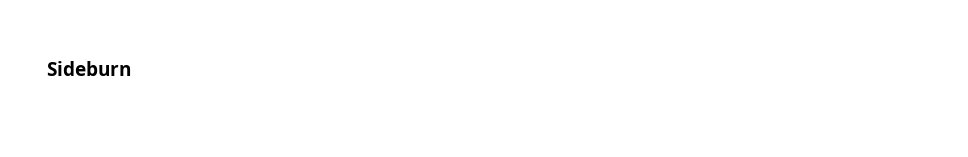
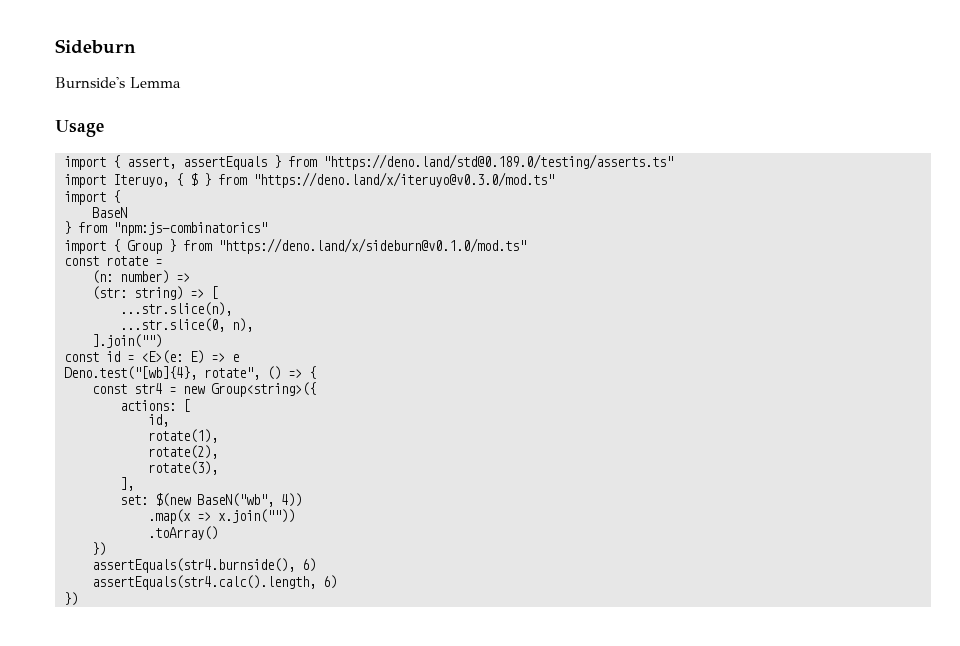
(131, 68) none -> [55,77,181,88] [55,120,104,137] [64,154,673,170] [64,172,554,188] [64,190,120,205] [92,207,127,218] [64,221,267,236] [64,238,526,254] [64,256,162,266] [92,270,190,284] [92,286,218,300] [120,302,232,316] [120,318,253,332] [92,334,162,348] [64,350,239,364] [64,366,316,380] [92,382,316,397] [120,399,190,412] [148,414,169,427] [148,429,218,443] [148,445,218,459] [148,461,218,475] [120,477,134,491] [120,493,302,507] [148,509,295,524] [148,526,218,540] [92,542,106,556] [92,558,316,573] [92,575,337,590] [64,592,78,606] // Burnside's Lemma // Usage // import { assert, assertEquals } from "https://deno.land/std@0.189.0/testing/asserts.ts" // import Iteruyo, { $ } from "https://deno.land/x/iteruyo@v0.3.0/mod.ts" // import { // BaseN // } from "npm:js-combinatorics" // import { Group } from "https://deno.land/x/sideburn@v0.1.0/mod.ts" // const rotate = // (n: number) => // (str: string) => [ // ...str.slice(n), // ...str.slice(0, n), // ].join("") // const id = <E>(e: E) => e // Deno.test("[wb]{4}, rotate", () => { // const str4 = new Group<string>({ // actions: [ // id, // rotate(1), // rotate(2), // rotate(3), // ], // set: $(new BaseN("wb", 4)) // .map(x => x.join("")) // .toArray() // }) // assertEquals(str4.burnside(), 6) // assertEquals(str4.calc().length, 6) // })

